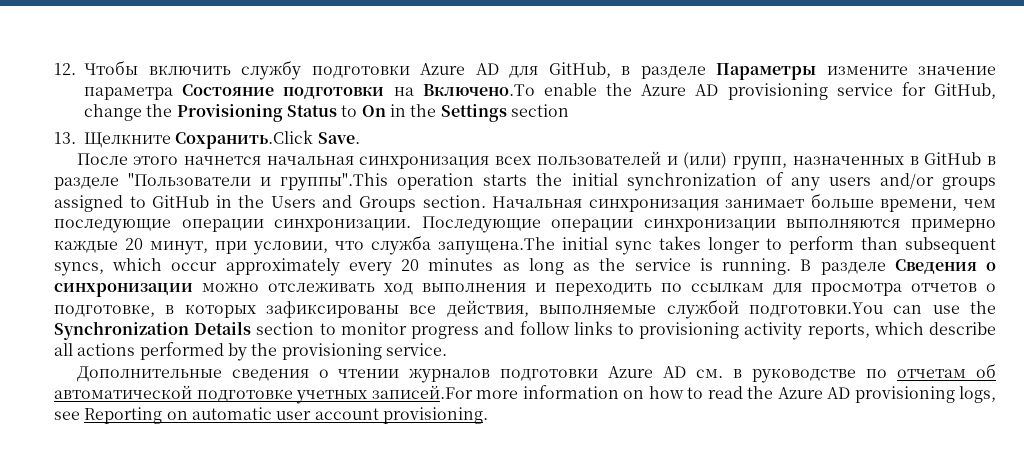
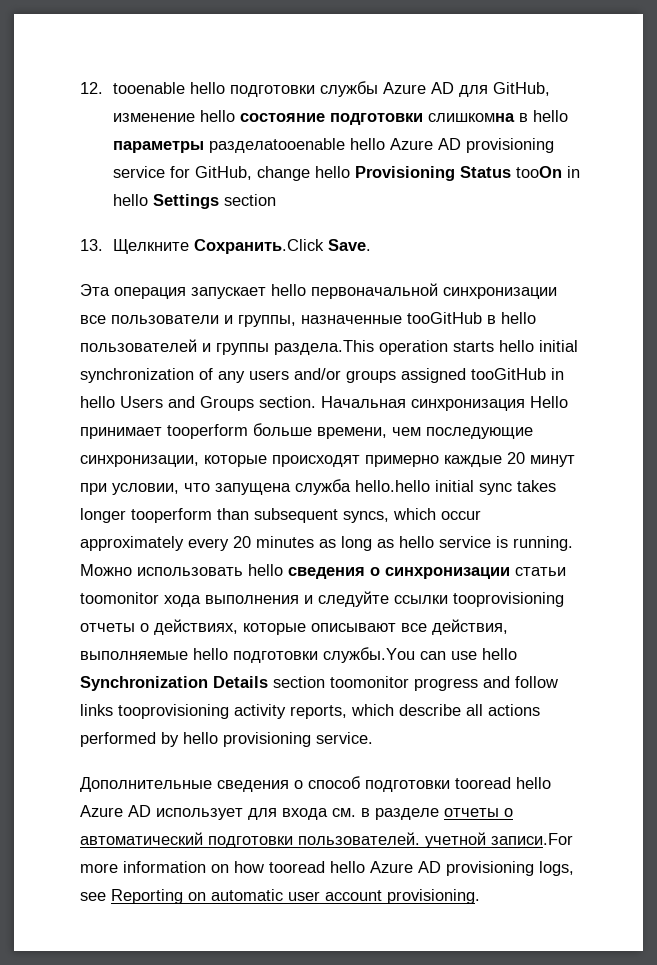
[84,60,996,80] [84,83,633,100] Чтобы включить службу подготовки Azure AD для GitHub, в разделе Параметры измените значение параметра Состояние подготовки на Включено.To enable the -> [112,81,550,97] [112,110,568,125] [112,138,385,153] tooenable hello подготовки службы Azure AD для GitHub, изменение hello состояние подготовки слишкомна в hello параметры разделаtooenable hello
[146,104,173,117] the -> [314,166,350,178] hello
[341,104,437,117] to On in the -> [515,166,580,178] [112,194,148,206] tooOn in hello
[76,151,996,170] [54,173,389,191] После этого начнется начальная синхронизация всех пользователей и (или) групп, назначенных в GitHub в разделе "Пользователи и группы".This -> [80,283,557,299] [80,312,536,327] [80,339,374,355] Эта операция запускает hello первоначальной синхронизации все пользователи и группы, назначенные tooGitHub в hello пользователей и группы раздела.This
[536,173,563,186] the -> [499,340,534,352] hello
[129,195,265,208] to GitHub in the -> [471,368,564,380] [80,396,115,408] tooGitHub in hello
[725,199,805,208] занимает -> [530,396,568,408] [80,424,248,439] Hello принимает tooperform
[181,216,901,233] операции синхронизации. Последующие операции синхронизации выполняются -> [80,455,360,467] синхронизации, которые происходят
[150,241,208,255] минут, -> [530,455,575,467] минут
[371,235,555,255] служба запущена.The -> [215,479,430,495] запущена служба hello.hello
[766,236,854,254] to perform -> [131,508,212,523] tooperform
[599,258,626,271] the -> [399,536,434,548] hello
[800,259,997,275] [54,282,996,297] [54,299,883,319] В разделе Сведения о синхронизации можно отслеживать ход выполнения и переходить по ссылкам для просмотра отчетов о подготовке, в которых зафиксированы все действия, выполняемые службой подготовки.You -> [80,564,566,579] [80,591,564,607] [80,619,508,635] [80,647,415,663] Можно использовать hello сведения о синхронизации статьи toomonitor хода выполнения и следуйте ссылки tooprovisioning отчеты о действиях, которые описывают все действия, выполняемые hello подготовки службы.You
[970,301,997,314] the -> [482,648,517,660] hello
[319,322,407,335] to monitor -> [330,676,409,688] toomonitor
[617,322,740,339] to provisioning -> [118,704,229,719] tooprovisioning
[251,343,278,356] the -> [183,732,218,744] hello
[338,363,997,383] [54,385,473,404] чтении журналов подготовки Azure AD см. в руководстве по отчетам об автоматической подготовке учетных записей.For -> [308,776,551,792] [80,805,513,820] [80,832,573,848] способ подготовки tooread hello Azure AD использует для входа см. в разделе отчеты о автоматический подготовки пользователей. учетной записи.For
[687,386,773,399] to read the -> [269,861,365,873] tooread hello

